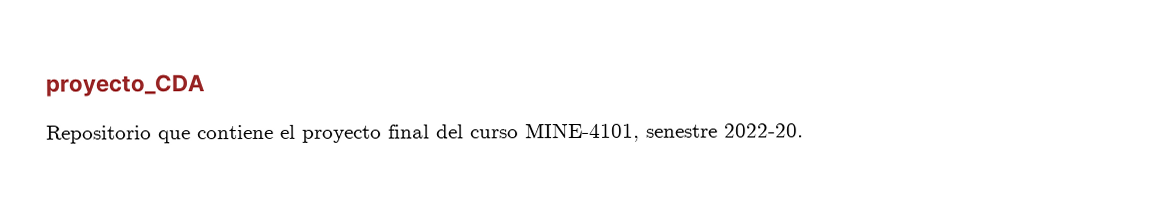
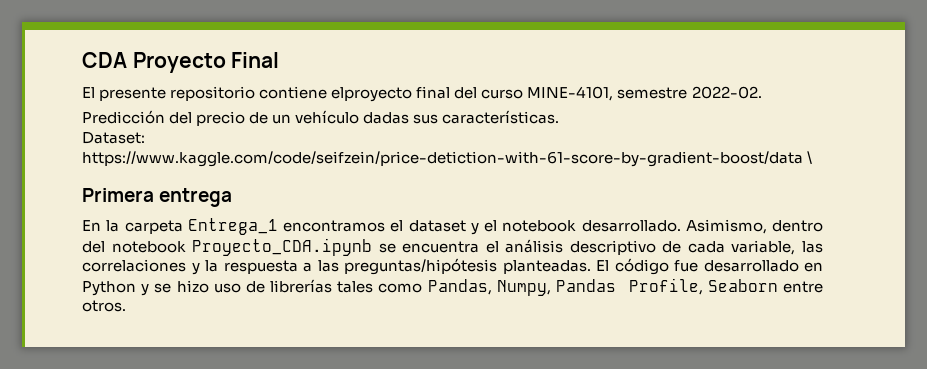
[45,74,205,97] [46,122,804,144] proyecto_CDA // Repositorio que contiene el proyecto final del curso MINE-4101, senestre 2022-20. -> [82,52,280,73] [82,86,762,102] [82,110,560,126] [82,132,145,144] [82,151,813,167] [82,188,233,207] [82,218,823,235] [82,238,823,256] [82,258,823,275] [82,278,824,296] [82,300,126,312] CDA Proyecto Final // El presente repositorio contiene elproyecto final del curso MINE-4101, semestre 2022-02. // Predicción del precio de un vehículo dadas sus características. // Dataset: https://www.kaggle.com/code/seifzein/price-detiction-with-61-score-by-gradient-boost/data \ // Primera entrega // En la carpeta Entrega_1 encontramos el dataset y el notebook desarrollado. Asimismo, dentro del notebook Proyecto_CDA.ipynb se encuentra el análisis descriptivo de cada variable, las correlaciones y la respuesta a las preguntas/hipótesis planteadas. El código fue desarrollado en Python y se hizo uso de librerías tales como Pandas, Numpy, Pandas Profile, Seaborn entre otros.

